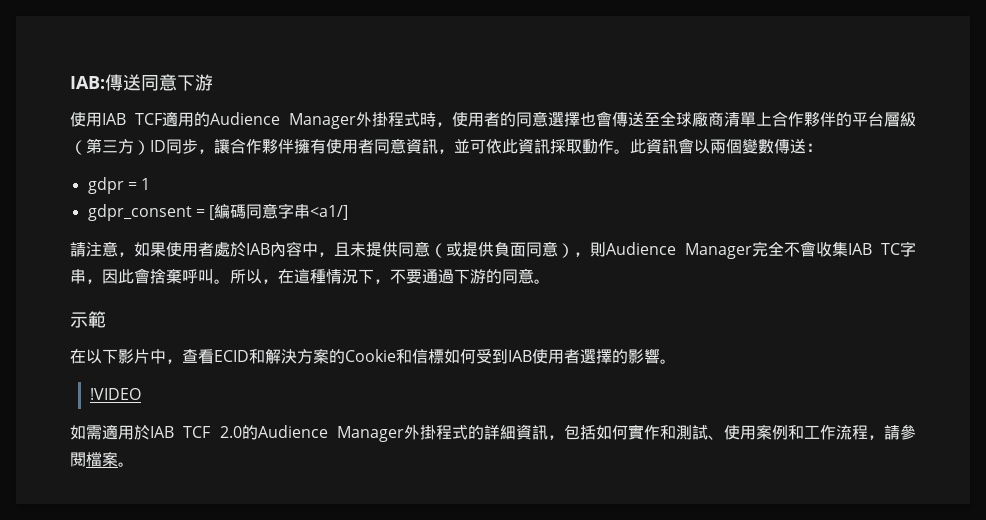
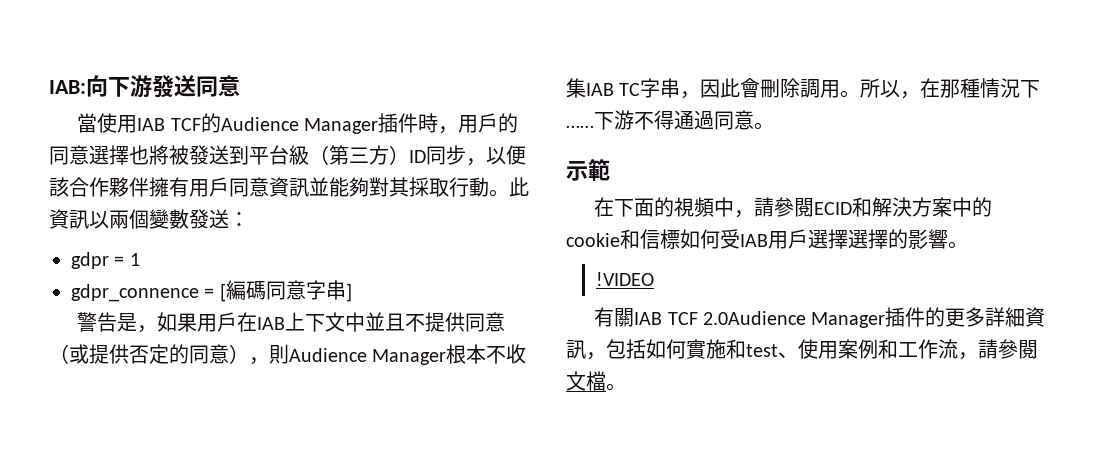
[105,74,123,91] 傳 -> [86,75,174,98] 向下游發
[177,74,213,91] 下游 // -> [77,113,98,133] // 當
[162,111,900,129] 適用的Audience Manager外掛程式時，使用者的同意選擇也會傳送至全球廠商清單上合作夥伴的平台層 -> [200,113,519,134] [49,145,289,165] 的Audience Manager插件時，用戶的同意選擇也將被發送到平台
[214,138,230,154] 讓 -> [486,145,526,165] [49,177,69,197] 以便該
[326,139,374,154] 使用者 -> [189,177,229,197] 用戶
[438,138,614,154] ，並可依此資訊採取動作 -> [309,177,489,197] 並能夠對其採取行動
[678,138,694,154] 會 -> (89, 219) none
[774,139,790,154] 傳 -> [189,209,209,229] 發
[87,204,192,221] gdpr_consent -> [71,284,199,302] gdpr_connence
[310,205,349,220] [70,241,366,257] <a1/] // 請注意，如果使用者處於IAB內容中，且未 -> [345,283,352,302] [77,312,426,333] ] // 警告是，如果用戶在IAB上下文中並且不
[494,242,526,257] 負面 -> [129,344,189,364] 否定的
[752,241,816,257] 完全不會 -> [446,344,507,364] 根本不
[150,268,214,284] 捨棄呼叫 -> [760,78,841,98] 刪除調用
[294,268,310,284] 這 -> [940,79,961,98] 那
[374,269,502,284] ，不要通過下游的 -> [566,110,714,130] ……下游不得通過
[86,349,214,364] 以下影片中，查看 -> [614,197,815,218] 下面的視頻中，請參閱
[329,349,396,364] 的Cookie -> [952,197,993,217] [566,233,620,247] 中的cookie
[492,349,580,364] 到IAB使用者 -> [740,229,848,249] IAB用戶選擇
[70,424,484,442] 如需適用於IAB TCF 2.0的Audience Manager外掛程式的 -> [594,307,986,328] 有關IAB TCF 2.0Audience Manager插件的更多
[644,425,708,440] 作和測試 -> [706,339,778,359] 施和test
[852,424,916,440] [70,452,118,467] 程，請參閱檔案 -> [958,339,1038,360] [566,371,606,391] ，請參閱文檔

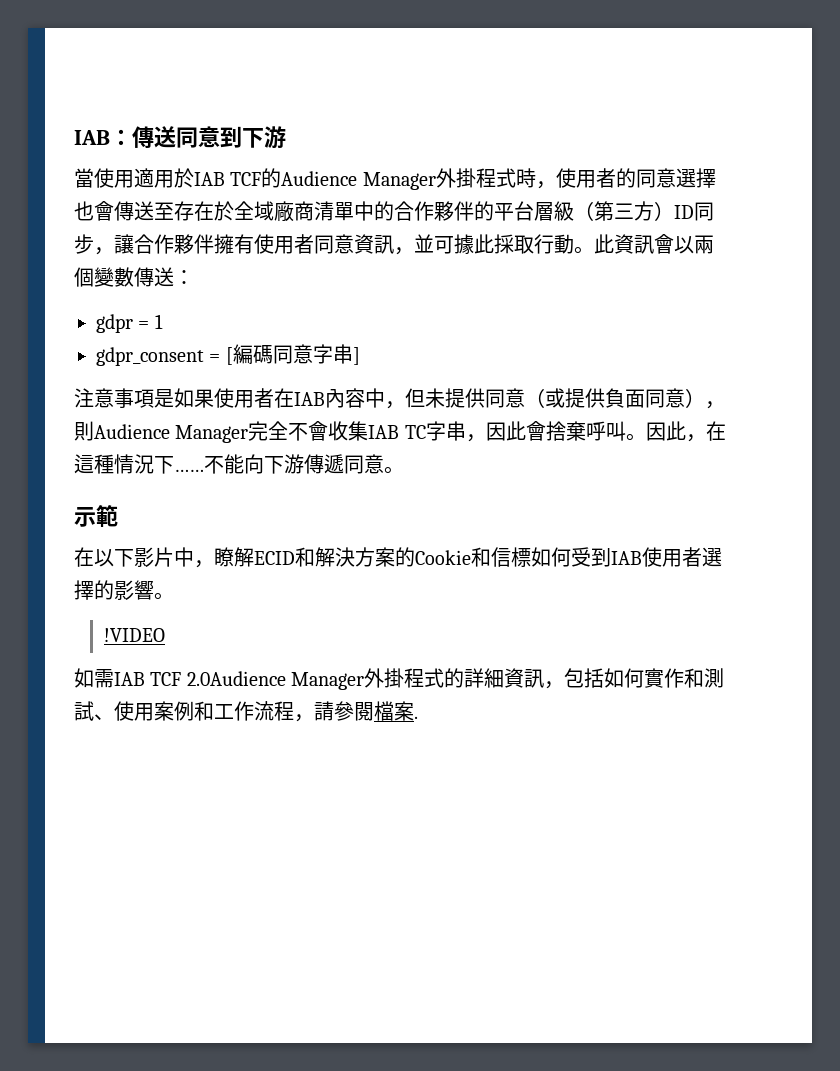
[49,75,174,98] IAB:向下游發 -> [74,126,154,148] IAB：傳
(240, 86) none -> [220,126,286,149] 到下游
(138, 124) none -> [134,168,194,188] 適用於
[378,113,519,134] [49,145,289,165] 插件時，用戶的同意選擇也將被發送到平台 -> [435,168,716,189] [74,201,554,222] 外掛程式時，使用者的同意選擇也會傳送至存在於全域廠商清單中的合作夥伴的平台層
[486,145,526,165] [49,177,69,197] 以便該 -> [114,234,134,254] 讓
[189,177,229,197] 用戶 -> [254,234,314,254] 使用者
[309,177,409,197] 並能夠對其 -> [394,234,494,255] ，並可據此
(89, 219) none -> [654,234,674,254] 會
[189,209,209,229] 發 -> [134,267,154,287] 傳
[71,284,199,302] gdpr_connence -> [96,347,204,366] gdpr_consent
[77,312,426,333] 警告是，如果用戶在IAB上下文中並且不 -> [74,388,445,409] 注意事項是如果使用者在IAB內容中，但未
[129,344,189,364] 否定的 -> [605,388,645,408] 負面
[446,344,507,364] 根本不 -> [248,421,329,441] 完全不會
[760,78,1041,99] [566,110,774,130] [566,159,610,181] [594,197,815,218] 刪除調用。所以，在那種情況下……下游不得通過同意。 // 示範 // 在下面的視頻中，請參閱 -> [545,421,726,442] [74,454,404,474] [74,505,118,527] [74,547,254,568] 捨棄呼叫。因此，在這種情況下……不能向下游傳遞同意。 // 示範 // 在以下影片中，瞭解
[952,197,993,217] [566,233,620,247] 中的cookie -> [395,547,471,567] 的Cookie
[740,229,848,249] IAB用戶選擇 -> [591,547,702,567] 到IAB使用者
[594,307,635,327] 有關 -> [74,668,114,688] 如需
[885,307,986,327] 插件的更多 -> [364,668,465,688] 外掛程式的
[706,339,778,359] 施和test -> [664,668,725,688] [74,701,94,721] 作和測試
[958,339,1038,360] [566,371,626,391] ，請參閱文檔。 -> [274,701,418,722] 程，請參閱檔案.

